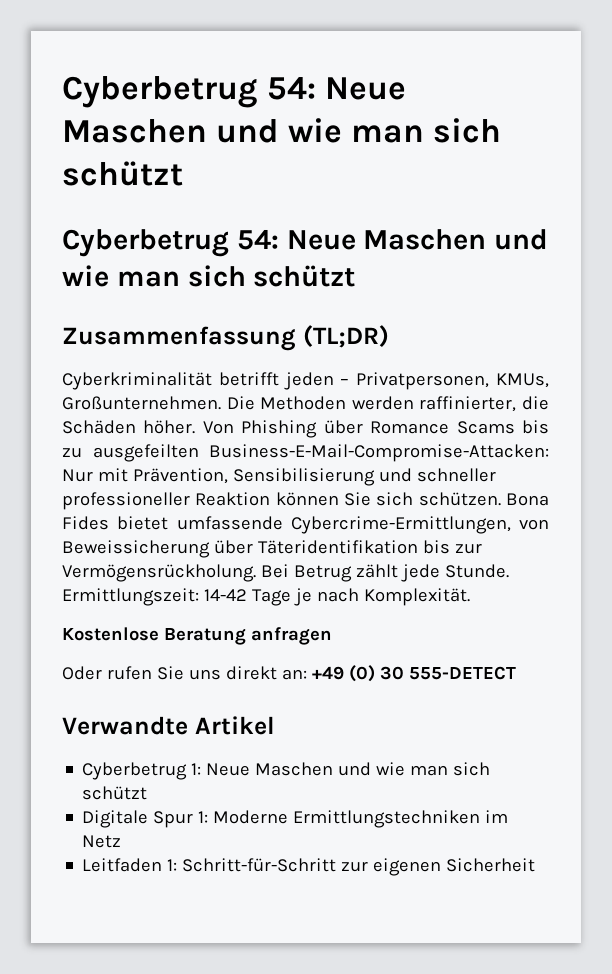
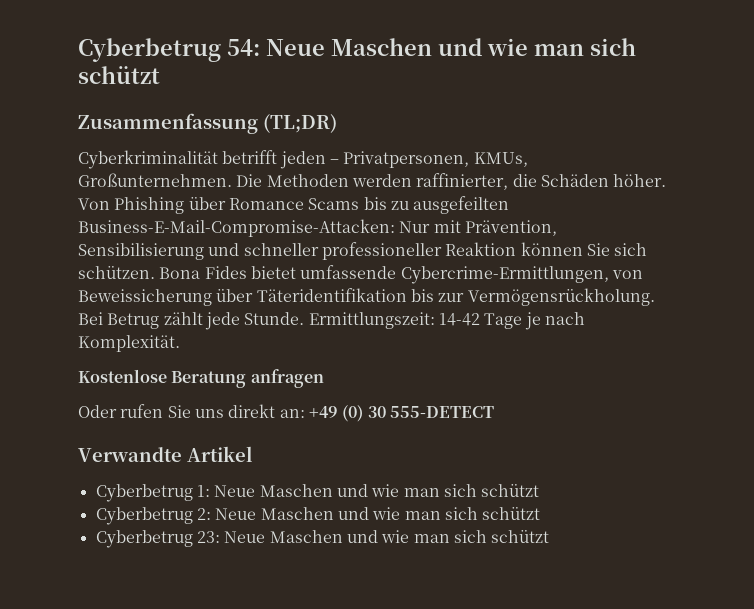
[62,76,407,108] [62,118,502,143] [62,161,183,186] [62,229,549,257] [62,265,356,287] Cyberbetrug 54: Neue Maschen und wie man sich schützt // Cyberbetrug 54: Neue Maschen und wie man sich schützt -> [78,38,636,62] [78,66,160,84] Cyberbetrug 54: Neue Maschen und wie man sich schützt
[82,810,509,828] [82,835,122,848] [82,858,536,876] Digitale Spur 1: Moderne Ermittlungstechniken im Netz // Leitfaden 1: Schritt-für-Schritt zur eigenen Sicherheit -> [95,507,541,525] [95,530,550,548] Cyberbetrug 2: Neue Maschen und wie man sich schützt // Cyberbetrug 23: Neue Maschen und wie man sich schützt

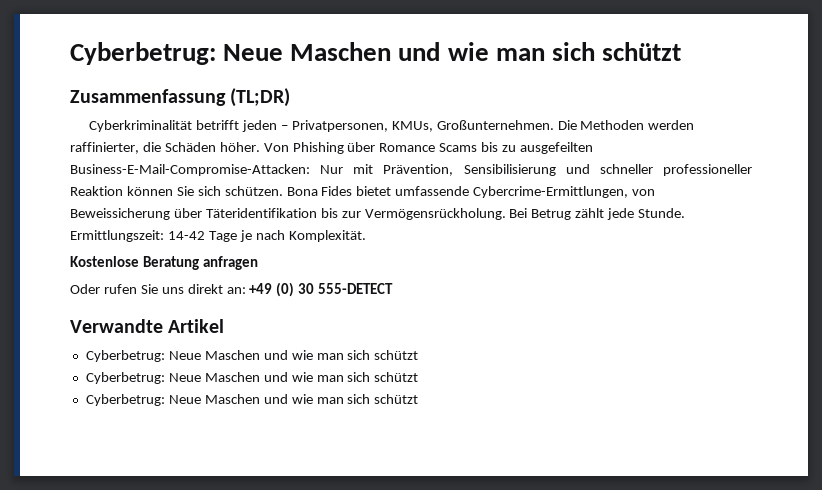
[78,38,260,62] Cyberbetrug 54: -> [70,42,216,65] Cyberbetrug:
[95,484,540,502] [95,507,541,525] [95,530,220,548] Cyberbetrug 1: Neue Maschen und wie man sich schützt // Cyberbetrug 2: Neue Maschen und wie man sich schützt // Cyberbetrug 23: -> [85,350,419,362] [85,372,419,384] [85,394,165,406] Cyberbetrug: Neue Maschen und wie man sich schützt // Cyberbetrug: Neue Maschen und wie man sich schützt // Cyberbetrug:

